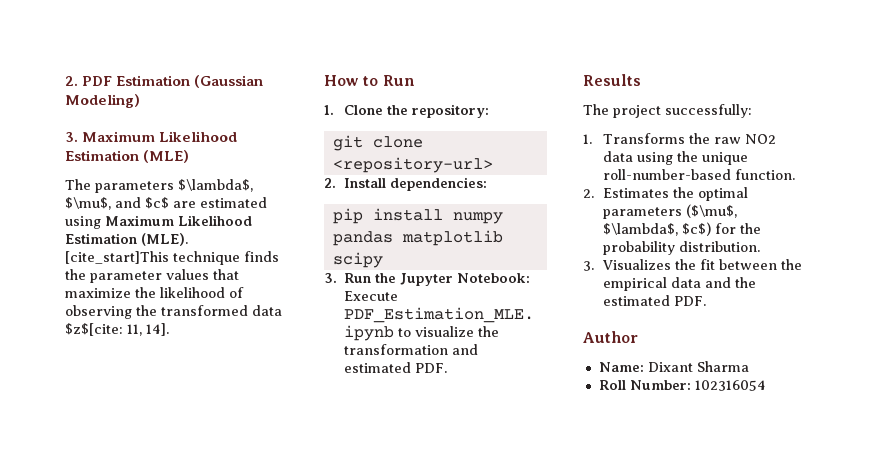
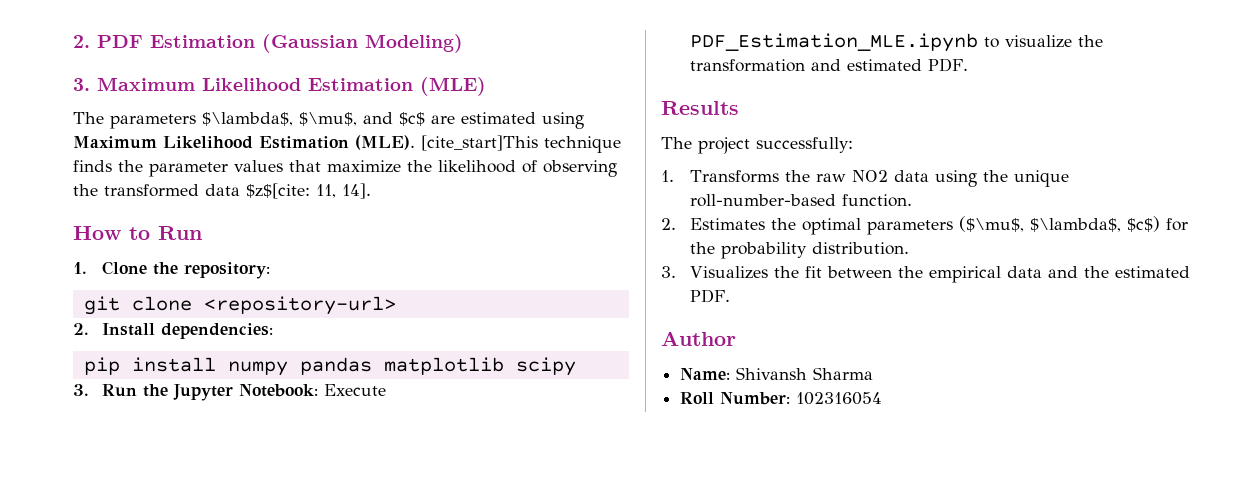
[647,362,693,372] Dixant -> [736,367,808,380] Shivansh

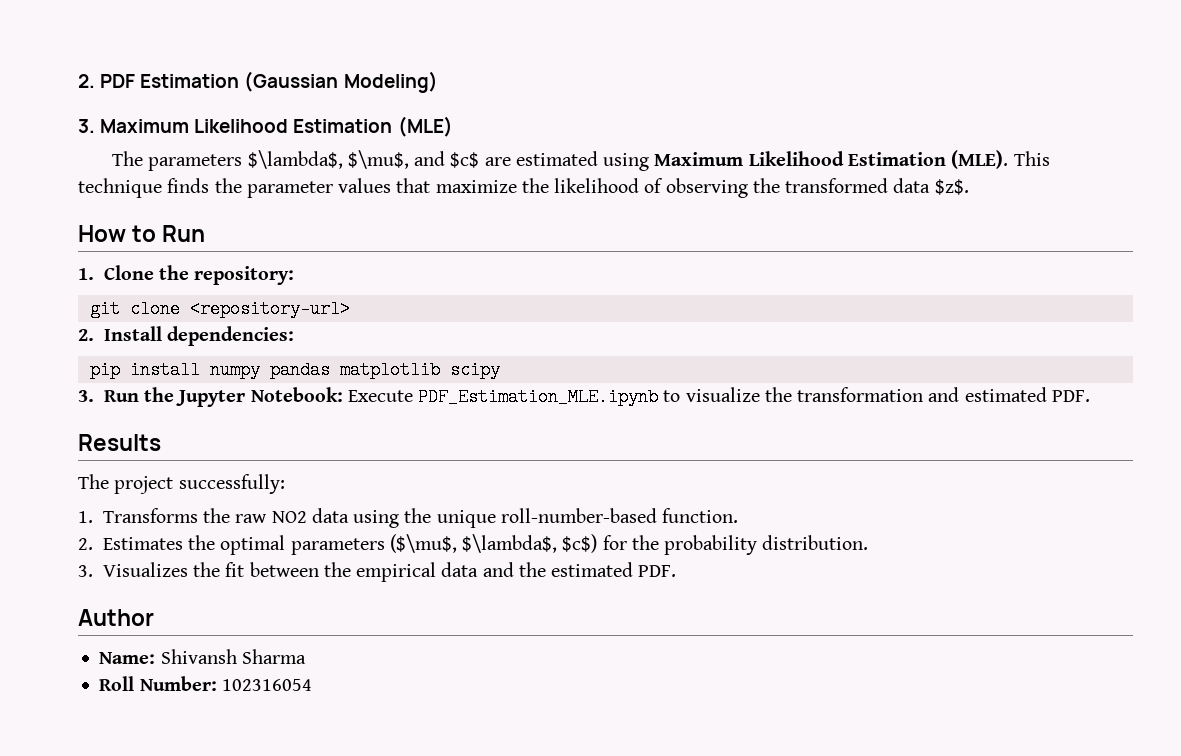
[421,135,538,151] [cite_start]This -> [1013,151,1050,166] This
[246,183,371,199] $z$[cite: 11, 14]. -> [934,179,969,195] $z$.

